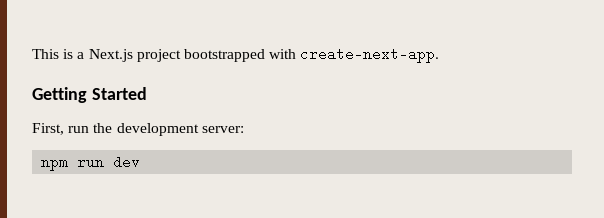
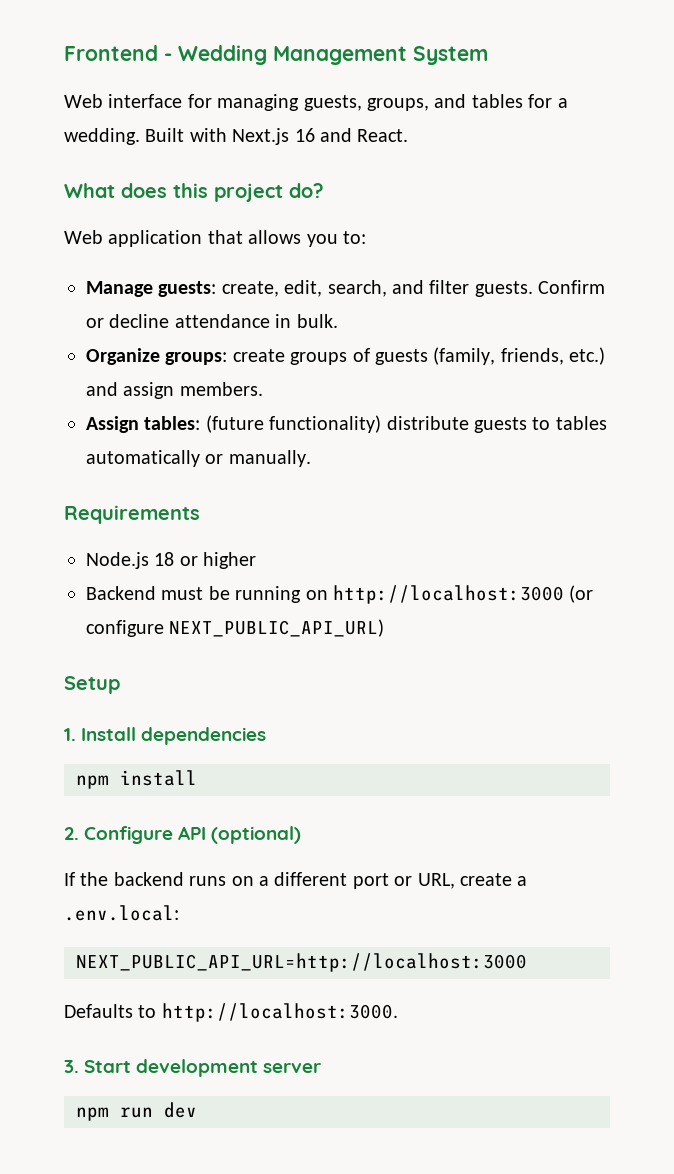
[32,47,440,63] [32,87,147,103] [32,123,244,136] This is a Next.js project bootstrapped with create-next-app. // Getting Started // First, run the development server: -> [64,45,488,65] [64,94,568,111] [64,128,409,145] [64,183,324,202] [64,230,366,247] [86,280,606,297] [86,314,338,328] [86,347,606,365] [86,382,263,399] [86,415,607,433] [86,450,311,467] [64,505,200,524] [86,552,257,569] [86,585,594,604] [86,619,385,637] [64,676,120,694] [64,727,267,745] [76,770,197,789] [64,826,302,844] [64,872,528,889] [64,905,179,921] [76,953,527,972] [64,1003,398,1022] [64,1059,322,1077] Frontend - Wedding Management System // Web interface for managing guests, groups, and tables for a wedding. Built with Next.js 16 and React. // What does this project do? // Web application that allows you to: // Manage guests: create, edit, search, and filter guests. Confirm or decline attendance in bulk. // Organize groups: create groups of guests (family, friends, etc.) and assign members. // Assign tables: (future functionality) distribute guests to tables automatically or manually. // Requirements // Node.js 18 or higher // Backend must be running on http://localhost:3000 (or configure NEXT_PUBLIC_API_URL) // Setup // 1. Install dependencies // npm install // 2. Configure API (optional) // If the backend runs on a different port or URL, create a .env.local: // NEXT_PUBLIC_API_URL=http://localhost:3000 // Defaults to http://localhost:3000. // 3. Start development server

